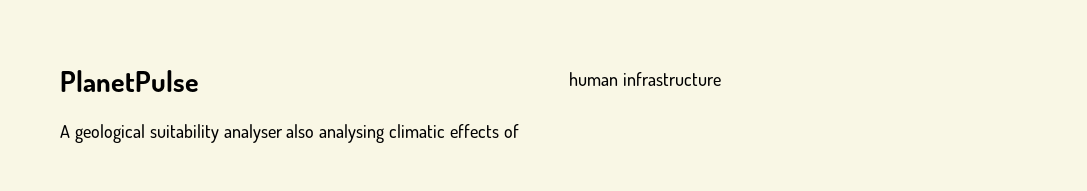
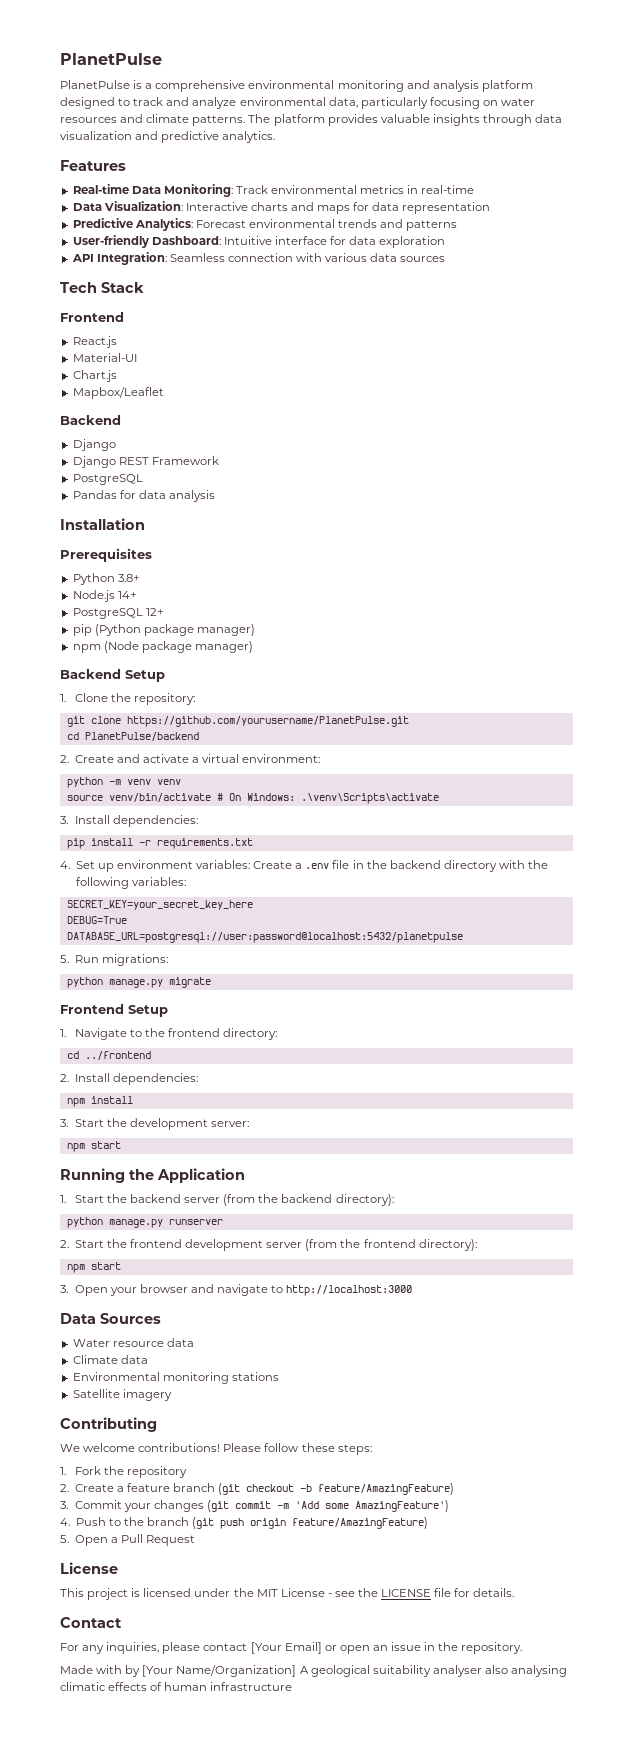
(199, 81) none -> [60,80,533,92] [60,97,536,109] [60,114,563,126] [60,131,276,143] [60,160,126,171] [72,184,475,197] [72,201,491,214] [72,218,458,231] [72,235,446,248] [71,252,446,265] [60,282,144,293] [60,312,124,322] [72,336,117,348] [72,353,137,362] [72,370,117,382] [72,387,164,399] [60,415,121,425] [72,439,116,451] [72,456,219,468] [72,474,143,485] [72,490,215,502] [60,518,145,530] [60,548,152,562] [72,573,140,585] [72,590,137,602] [72,608,164,619] [72,624,255,636] [72,641,253,653] [60,669,165,682] [60,693,196,705] [66,716,409,727] [66,732,199,741] [60,754,321,763] [66,777,181,788] [66,793,439,804] [60,815,198,827] [66,838,253,849] [60,860,549,872] [75,877,186,889] [66,900,253,910] [66,916,127,924] [66,932,463,943] [60,954,168,966] [66,977,211,988] [60,1004,168,1017] [60,1028,278,1040] [66,1051,151,1060] [60,1073,198,1085] [66,1096,133,1107] [60,1118,250,1130] [66,1141,121,1152] [60,1168,245,1183] [60,1194,394,1206] [66,1217,223,1228] [60,1239,477,1251] [66,1262,121,1273] [60,1284,413,1296] [60,1313,161,1324] [72,1338,194,1347] [72,1355,148,1364] [72,1372,279,1384] [72,1389,172,1401] [60,1417,157,1432] [60,1443,372,1455] [60,1466,188,1478] [60,1483,455,1495] [60,1500,450,1512] [60,1517,429,1529] [60,1534,196,1546] [60,1562,118,1574] [60,1588,515,1600] [60,1617,122,1628] [60,1642,523,1654] [60,1665,297,1677] PlanetPulse is a comprehensive environmental monitoring and analysis platform designed to track and analyze environmental data, particularly focusing on water resources and climate patterns. The platform provides valuable insights through data visualization and predictive analytics. // Features // Real-time Data Monitoring: Track environmental metrics in real-time // Data Visualization: Interactive charts and maps for data representation // Predictive Analytics: Forecast environmental trends and patterns // User-friendly Dashboard: Intuitive interface for data exploration // API Integration: Seamless connection with various data sources // Tech Stack // Frontend // React.js // Material-UI // Chart.js // Mapbox/Leaflet // Backend // Django // Django REST Framework // PostgreSQL // Pandas for data analysis // Installation // Prerequisites // Python 3.8+ // Node.js 14+ // PostgreSQL 12+ // pip (Python package manager) // npm (Node package manager) // Backend Setup // 1. Clone the repository: // git clone https://github.com/yourusername/PlanetPulse.git // cd PlanetPulse/backend // 2. Create and activate a virtual environment: // python -m venv venv // source venv/bin/activate # On Windows: .\venv\Scripts\activate // 3. Install dependencies: // pip install -r requirements.txt // 4. Set up environment variables: Create a .env file in the backend directory with the following variables: // SECRET_KEY=your_secret_key_here // DEBUG=True // DATABASE_URL=postgresql://user:password@localhost:5432/planetpulse // 5. Run migrations: // python manage.py migrate // Frontend Setup // 1. Navigate to the frontend directory: // cd ../frontend // 2. Install dependencies: // npm install // 3. Start the development server: // npm start // Running the Application // 1. Start the backend server (from the backend directory): // python manage.py runserver // 2. Start the frontend development server (from the frontend directory): // npm start // 3. Open your browser and navigate to http://localhost:3000 // Data Sources // Water resource data // Climate data // Environmental monitoring stations // Satellite imagery // Contributing // We welcome contributions! Please follow these steps: // 1. Fork the repository // 2. Create a feature branch (git checkout -b feature/AmazingFeature) // 3. Commit your changes (git commit -m 'Add some AmazingFeature') // 4. Push to the branch (git push origin feature/AmazingFeature) // 5. Open a Pull Request // License // This project is licensed under the MIT License - see the LICENSE file for details. // Contact // For any inquiries, please contact [Your Email] or open an issue in the repository. // Made with by [Your Name/Organization]

